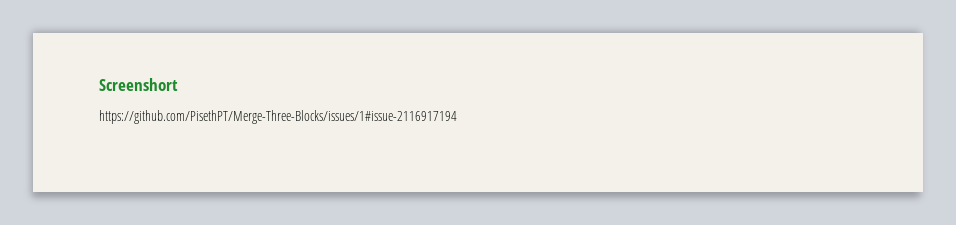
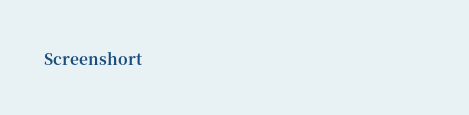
[99,110,457,124] // https://github.com/PisethPT/Merge-Three-Blocks/issues/1#issue-2116917194 -> (143, 58) none

